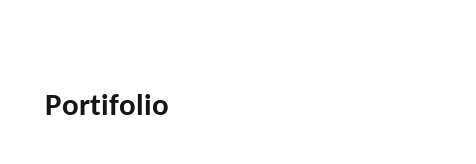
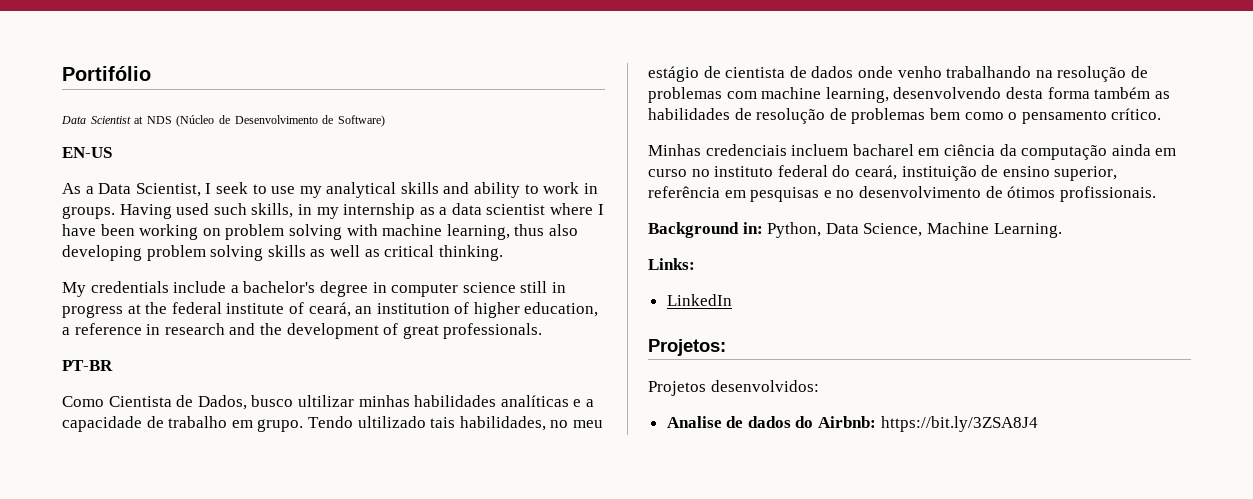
[45,94,169,115] Portifolio -> [62,66,151,81] [61,115,385,127] [62,147,112,158] [62,182,598,198] [62,203,604,219] [62,224,578,240] [62,245,503,261] [62,281,566,297] [62,302,599,318] [62,323,543,339] [62,360,113,371] [62,395,594,410] [62,416,603,432] [648,66,1148,82] [648,87,1170,103] [648,108,1162,124] [648,144,1177,160] [648,165,1118,181] [648,186,1156,202] [648,222,1062,238] [648,258,695,270] [666,294,732,306] [648,339,726,356] [648,380,819,396] [666,416,1038,432] Portifólio // Data Scientist at NDS (Núcleo de Desenvolvimento de Software) // EN-US // As a Data Scientist, I seek to use my analytical skills and ability to work in groups. Having used such skills, in my internship as a data scientist where I have been working on problem solving with machine learning, thus also developing problem solving skills as well as critical thinking. // My credentials include a bachelor's degree in computer science still in progress at the federal institute of ceará, an institution of higher education, a reference in research and the development of great professionals. // PT-BR // Como Cientista de Dados, busco ultilizar minhas habilidades analíticas e a capacidade de trabalho em grupo. Tendo ultilizado tais habilidades, no meu estágio de cientista de dados onde venho trabalhando na resolução de problemas com machine learning, desenvolvendo desta forma também as habilidades de resolução de problemas bem como o pensamento crítico. // Minhas credenciais incluem bacharel em ciência da computação ainda em curso no instituto federal do ceará, instituição de ensino superior, referência em pesquisas e no desenvolvimento de ótimos profissionais. // Background in: Python, Data Science, Machine Learning. // Links: // LinkedIn // Projetos: // Projetos desenvolvidos: // Analise de dados do Airbnb: https://bit.ly/3ZSA8J4

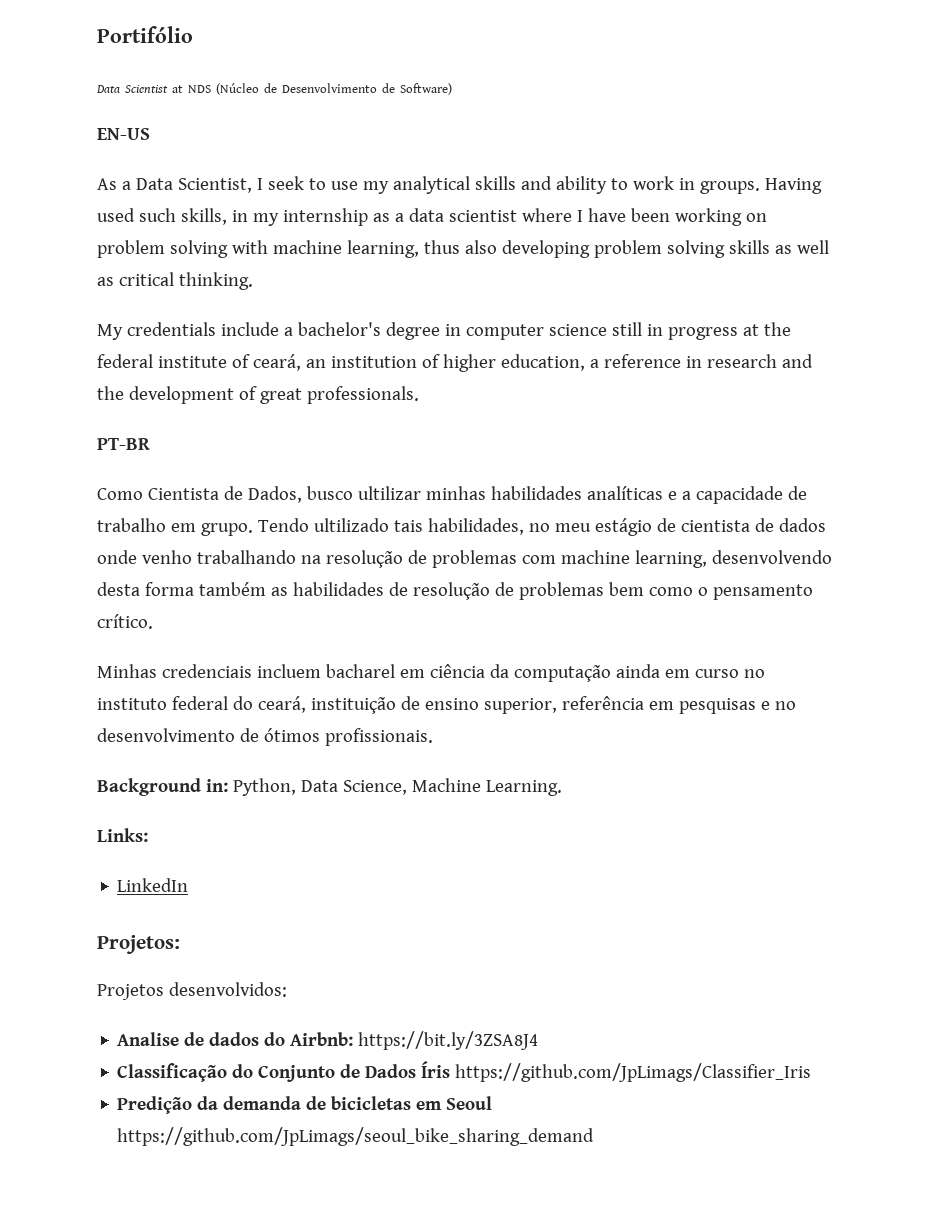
(1038, 424) none -> [117,1061,812,1082] [117,1096,493,1114] [117,1127,595,1146] // Classificação do Conjunto de Dados Íris https://github.com/JpLimags/Classifier_Iris // Predição da demanda de bicicletas em Seoul https://github.com/JpLimags/seoul_bike_sharing_demand

